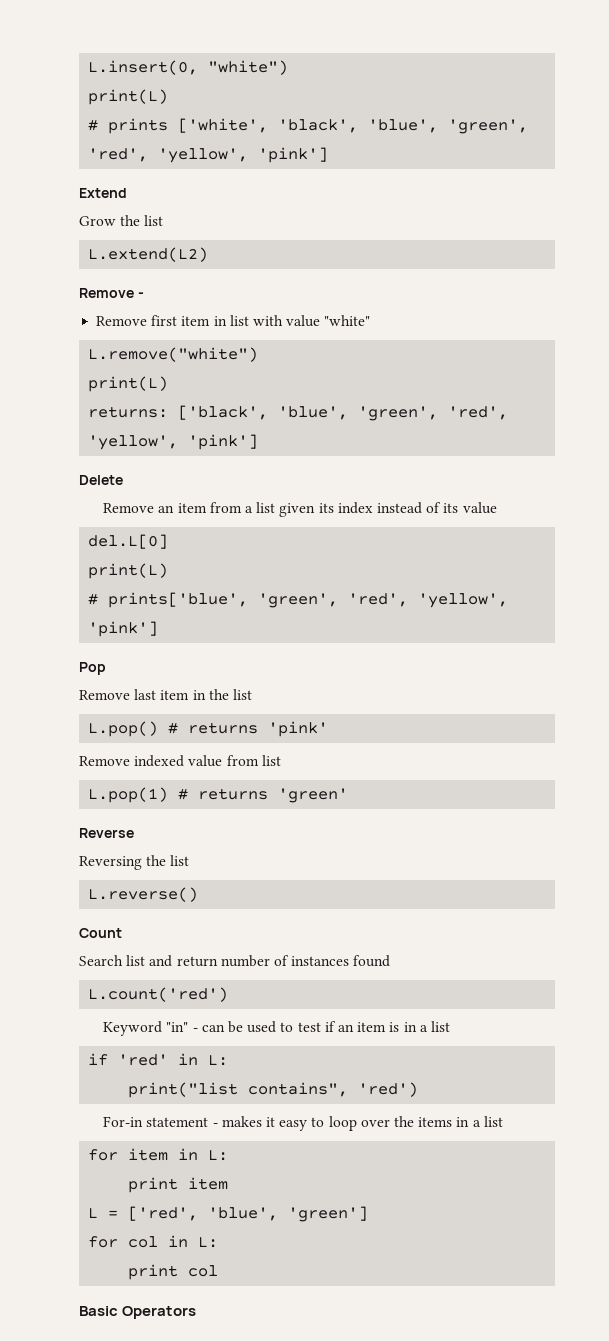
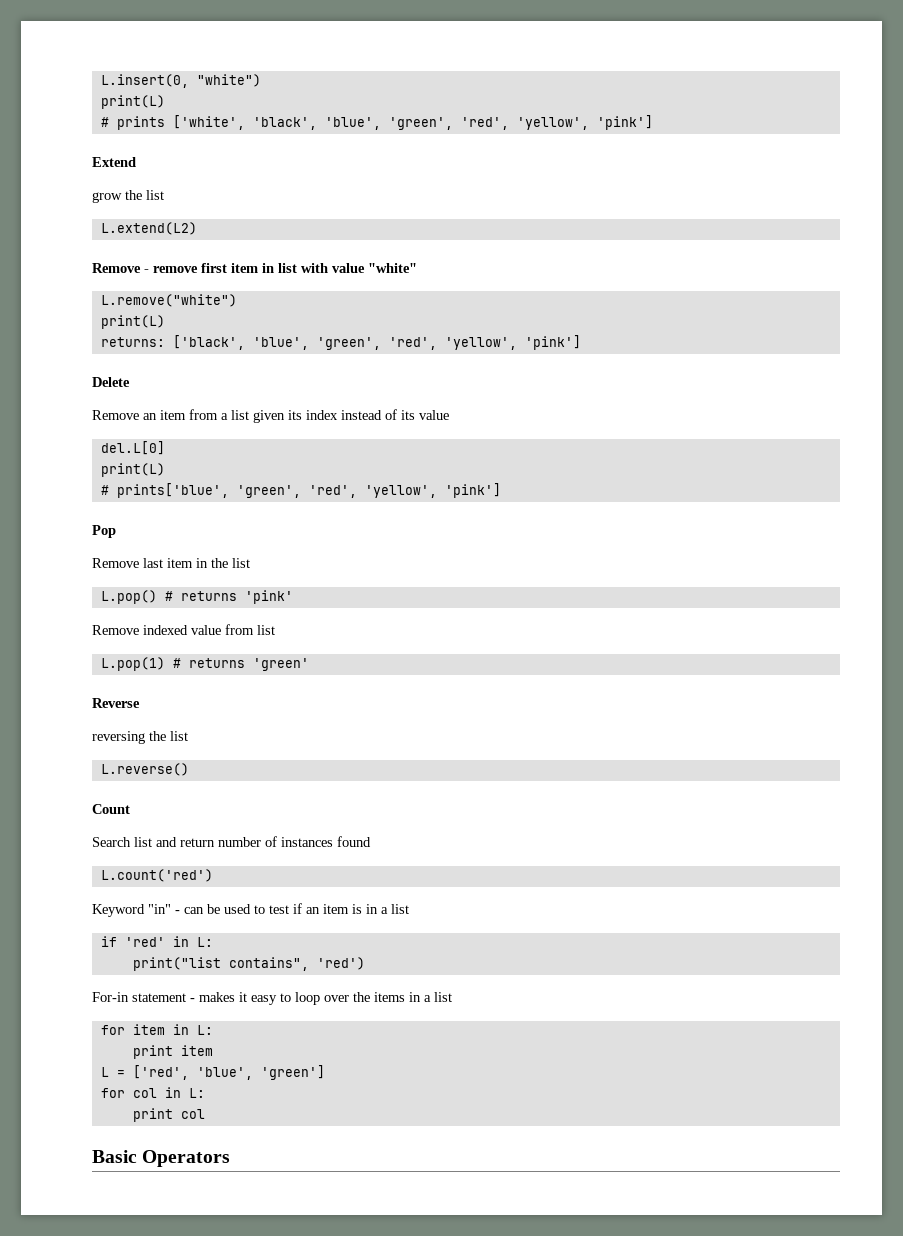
[79,216,116,226] Grow -> [92,192,122,203] grow
[96,316,148,326] // Remove -> [153,266,198,273] remove
[79,856,142,870] Reversing -> [92,731,145,744] reversing

